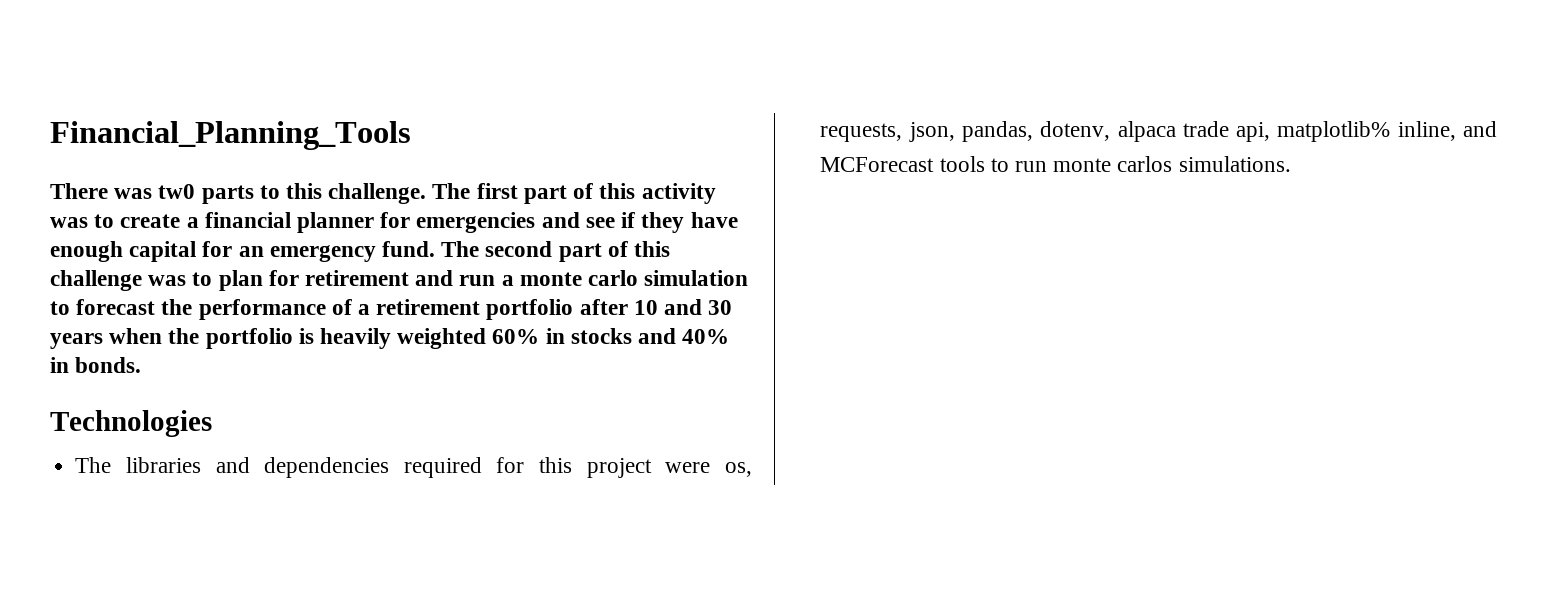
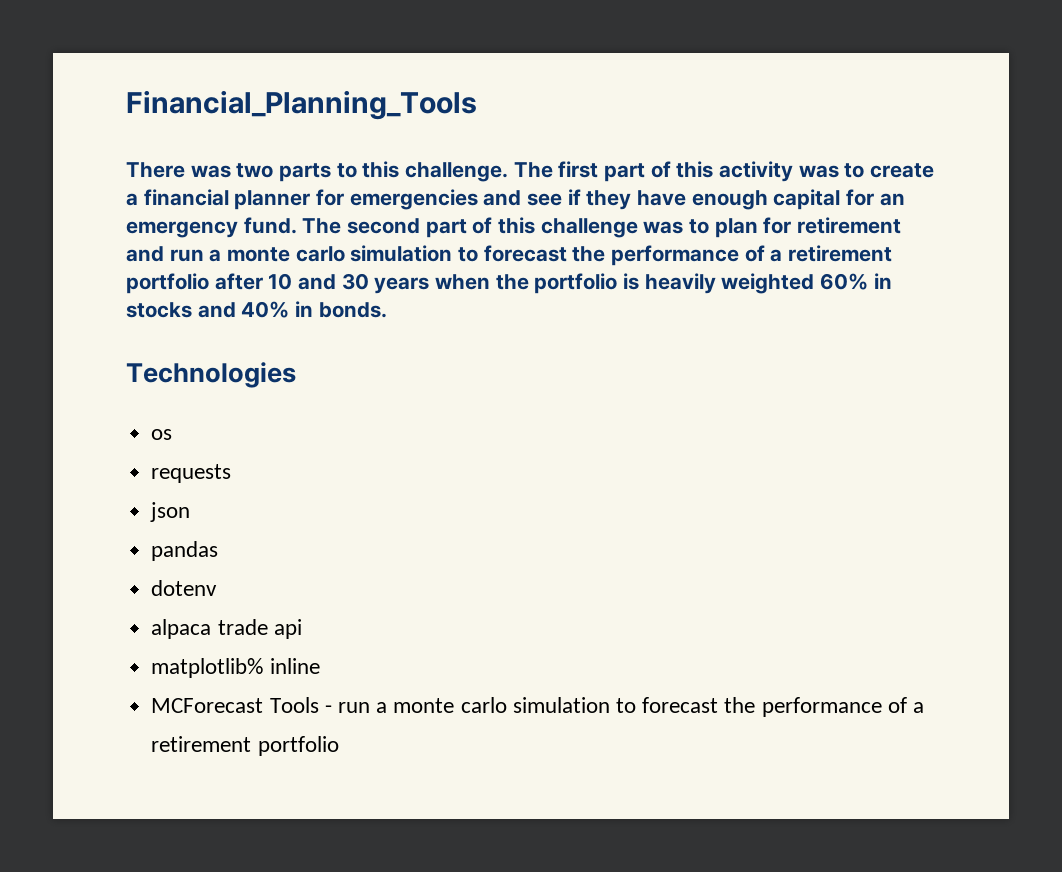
[158,184,196,199] tw0 -> [236,163,274,178] two
[75,457,752,478] [820,121,1497,142] [820,156,1291,172] The libraries and dependencies required for this project were os, requests, json, pandas, dotenv, alpaca trade api, matplotlib% inline, and MCForecast tools to run monte carlos simulations. -> [151,429,173,440] [151,464,232,483] [150,502,191,522] [151,541,219,561] [151,580,218,596] [151,619,302,639] [151,658,320,678] [151,697,925,717] [151,736,339,756] os // requests // json // pandas // dotenv // alpaca trade api // matplotlib% inline // MCForecast Tools - run a monte carlo simulation to forecast the performance of a retirement portfolio

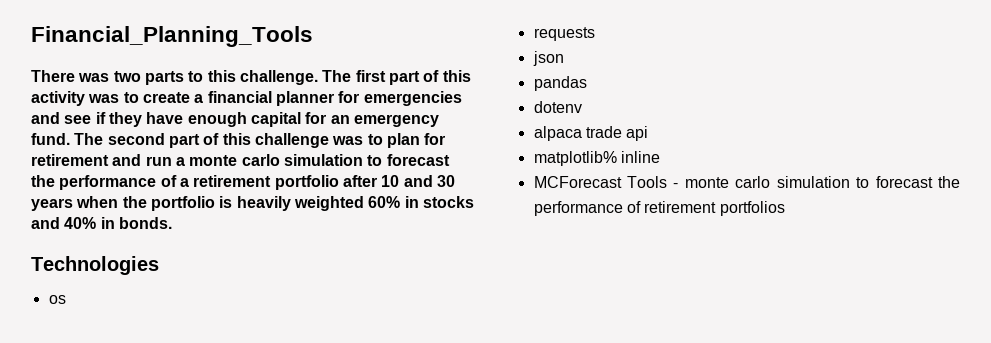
[337,697,925,717] [151,736,339,756] run a monte carlo simulation to forecast the performance of a retirement portfolio -> [684,176,960,188] [533,201,785,216] monte carlo simulation to forecast the performance of retirement portfolios

